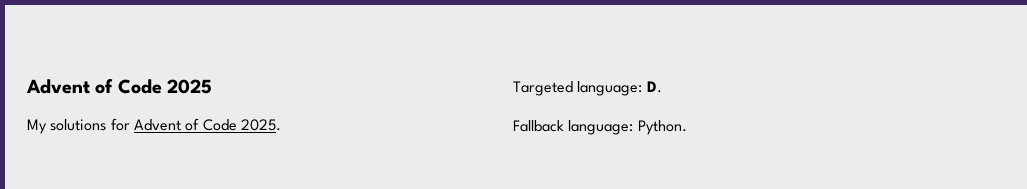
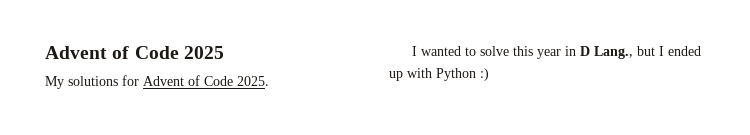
[513,81,662,96] [513,120,687,135] Targeted language: D. // Fallback language: Python. -> [412,46,702,59] [389,68,489,81] I wanted to solve this year in D Lang., but I ended up with Python :)

